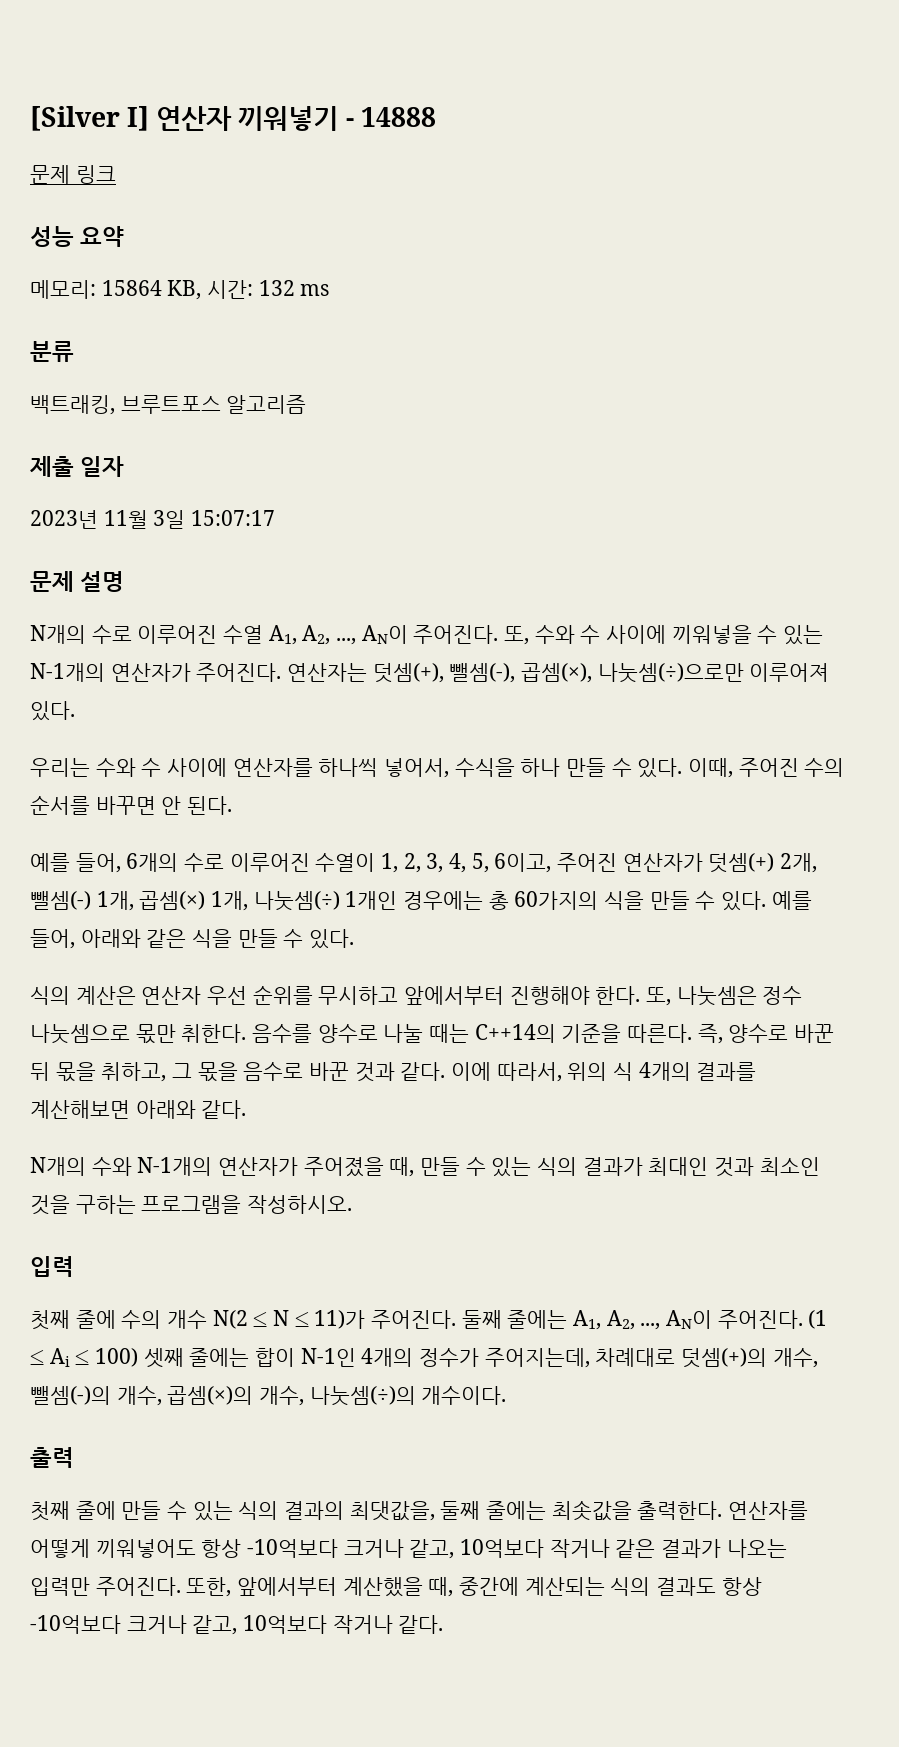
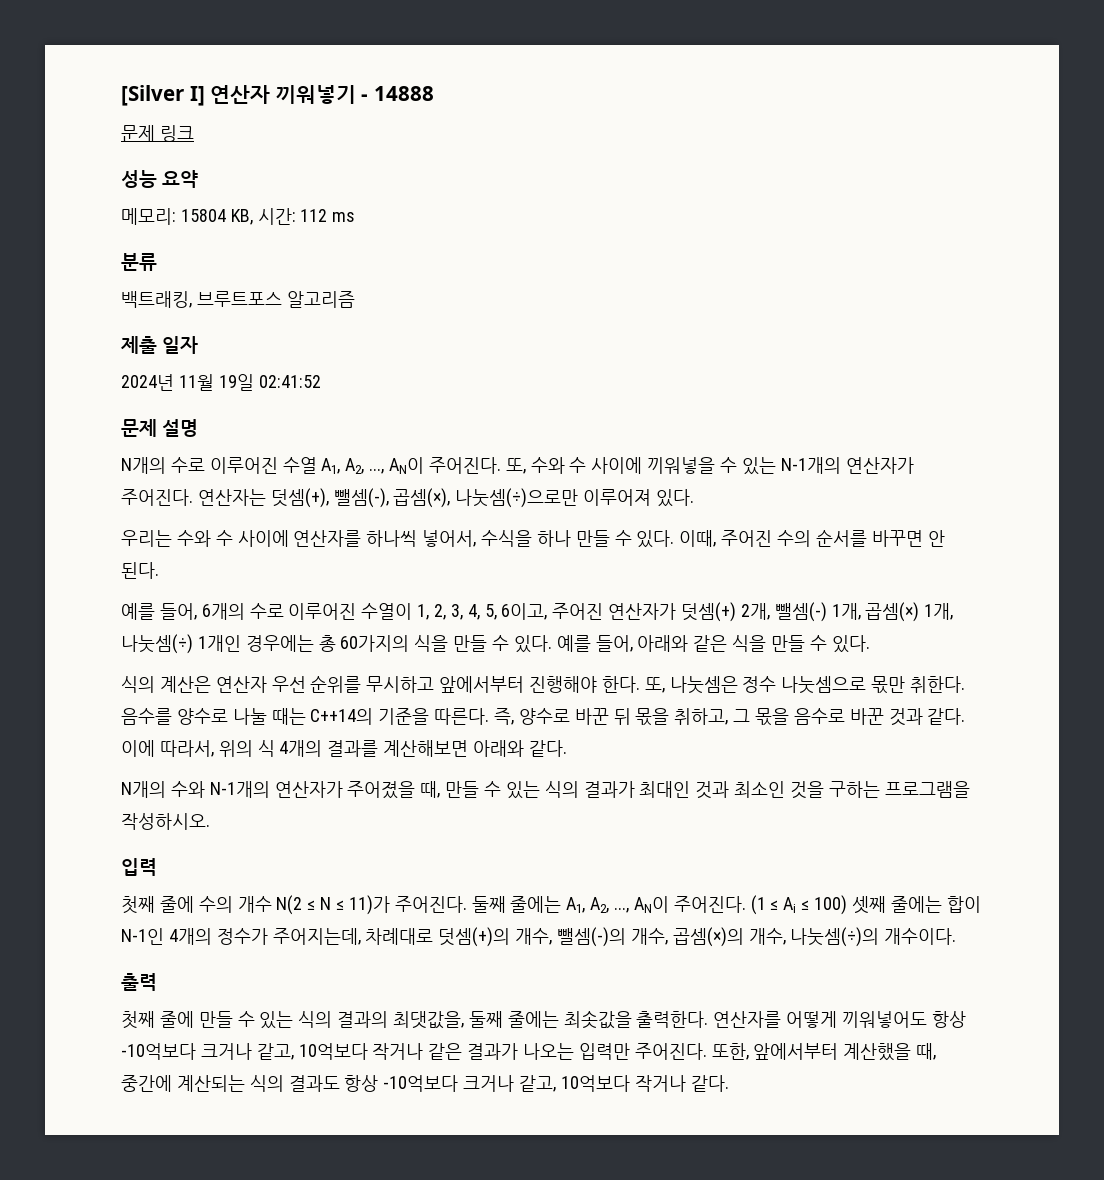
[101,280,162,296] 15864 -> [180,209,226,222] 15804
[258,280,295,296] 132 -> [300,209,328,222] 112
[30,510,276,529] 2023년 11월 3일 15:07:17 -> [121,374,321,391] 2024년 11월 19일 02:41:52

